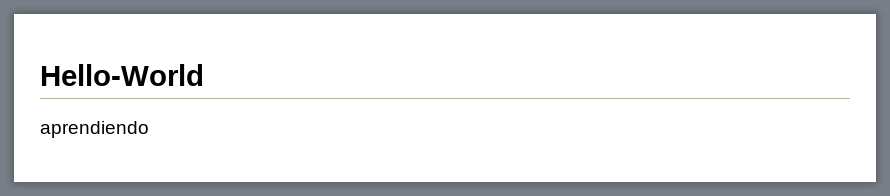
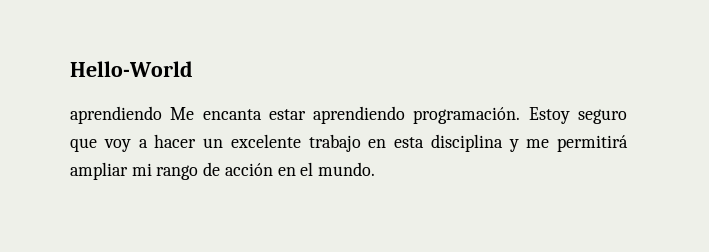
(149, 129) none -> [170,106,627,124] [70,134,628,152] [70,162,376,180] Me encanta estar aprendiendo programación. Estoy seguro que voy a hacer un excelente trabajo en esta disciplina y me permitirá ampliar mi rango de acción en el mundo.

